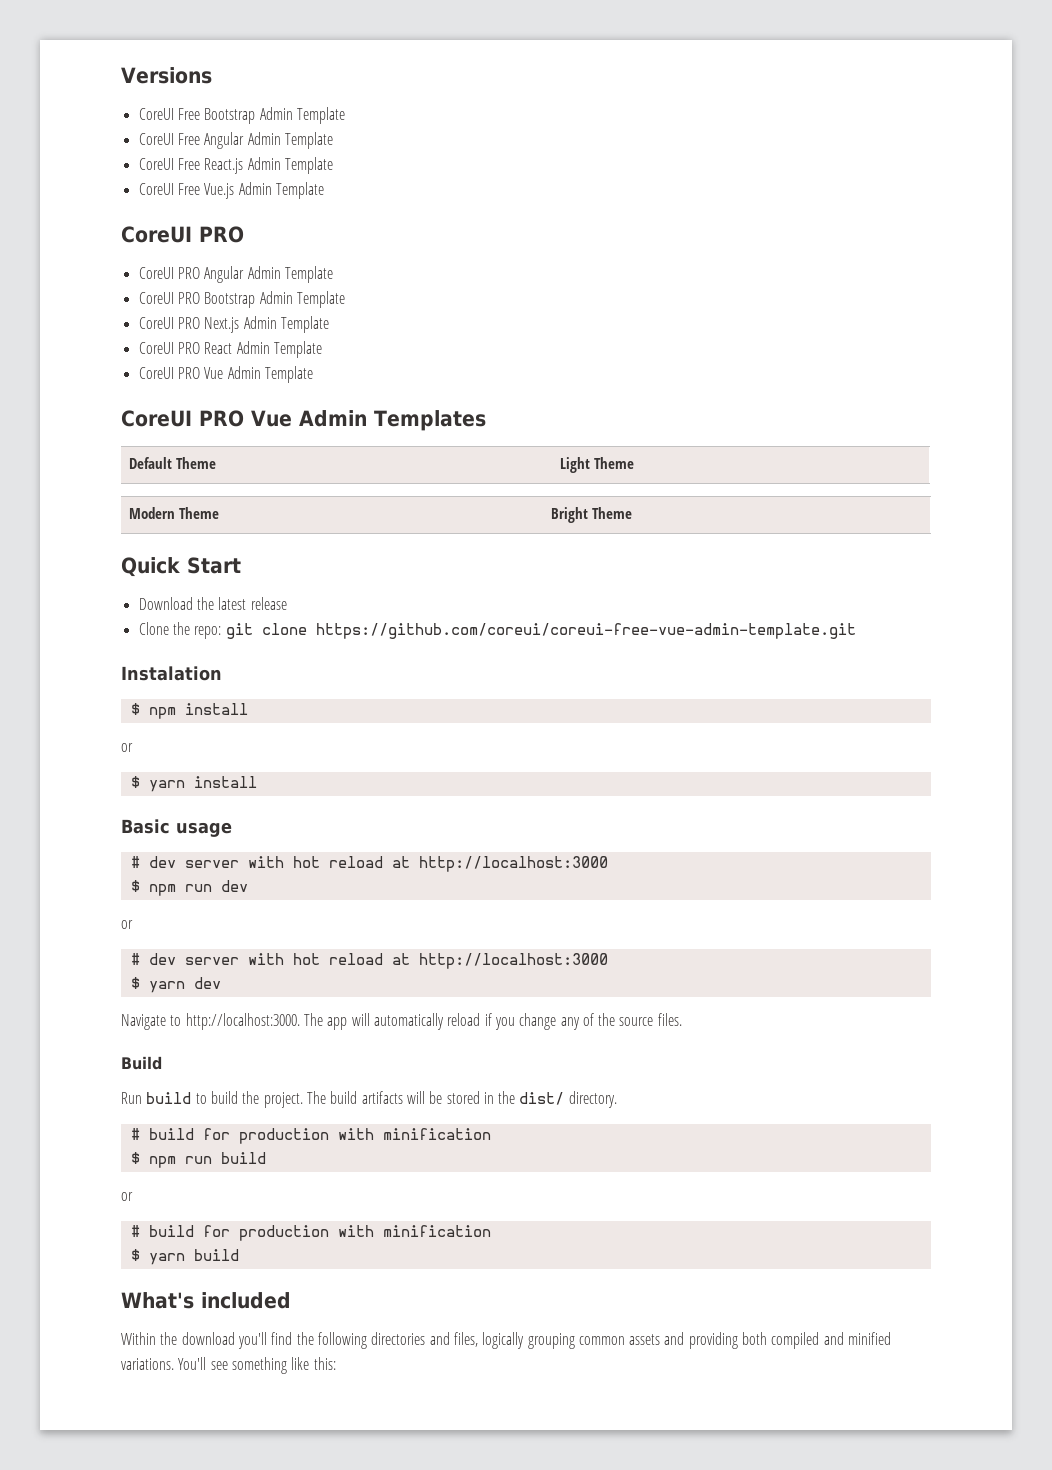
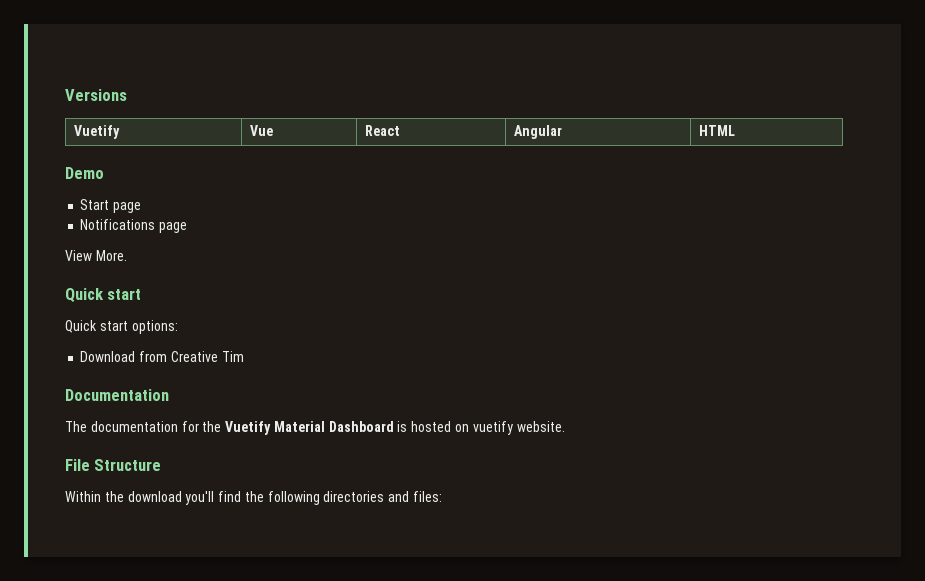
[138,107,345,124] [138,132,333,149] [138,157,333,174] [138,182,324,199] [121,226,244,243] [138,266,333,283] [138,291,345,308] [138,316,329,333] [138,341,322,358] [138,366,313,383] [121,410,486,431] [129,457,217,469] [560,457,635,473] [129,507,220,519] [551,507,633,523] [121,557,241,577] [138,597,287,610] [138,622,856,639] [121,666,222,681] [130,703,248,719] [121,743,133,752] [130,776,257,792] [121,819,232,837] [130,856,608,872] [130,880,248,896] [121,920,133,929] [130,953,608,969] [130,977,221,993] [121,1013,682,1030] [121,1056,162,1070] [121,1091,617,1108] [130,1128,491,1144] [130,1152,266,1168] [121,1192,133,1201] [130,1225,491,1241] [130,1249,239,1265] [121,1292,291,1309] // CoreUI Free Bootstrap Admin Template // CoreUI Free Angular Admin Template // CoreUI Free React.js Admin Template // CoreUI Free Vue.js Admin Template // CoreUI PRO // CoreUI PRO Angular Admin Template // CoreUI PRO Bootstrap Admin Template // CoreUI PRO Next.js Admin Template // CoreUI PRO React Admin Template // CoreUI PRO Vue Admin Template // CoreUI PRO Vue Admin Templates // Default Theme | Light Theme // Modern Theme | Bright Theme // Quick Start // Download the latest release // Clone the repo: git clone https://github.com/coreui/coreui-free-vue-admin-template.git // Instalation // $ npm install // or // $ yarn install // Basic usage // # dev server with hot reload at http://localhost:3000 // $ npm run dev // or // # dev server with hot reload at http://localhost:3000 // $ yarn dev // Navigate to http://localhost:3000. The app will automatically reload if you change any of the source files. // Build // Run build to build the project. The build artifacts will be stored in the dist/ directory. // # build for production with minification // $ npm run build // or // # build for production with minification // $ yarn build // What's included -> [73,125,120,139] [249,125,273,136] [364,125,400,136] [513,125,562,139] [698,125,735,136] [65,167,104,179] [80,199,142,213] [80,219,188,233] [65,250,127,261] [65,288,142,302] [65,320,178,334] [80,351,244,362] [65,389,169,401] [65,421,565,435] [65,459,162,471] // Vuetify | Vue | React | Angular | HTML // Demo // Start page // Notifications page // View More. // Quick start // Quick start options: // Download from Creative Tim // Documentation // The documentation for the Vuetify Material Dashboard is hosted on vuetify website. // File Structure
[453,1332,892,1349] [121,1357,336,1374] files, logically grouping common assets and providing both compiled and minified variations. You'll see something like this: -> [413,491,443,502] files:

